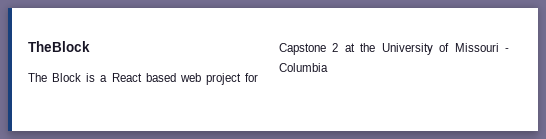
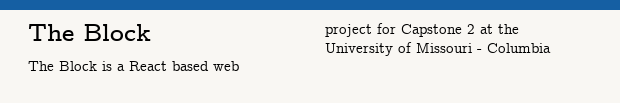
[28,41,90,52] TheBlock -> [28,24,151,41] The Block

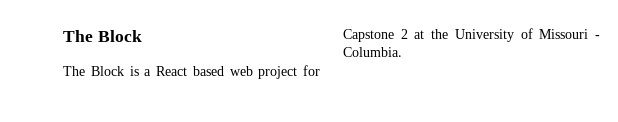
[487,43,551,53] Columbia -> [343,47,402,57] Columbia.

